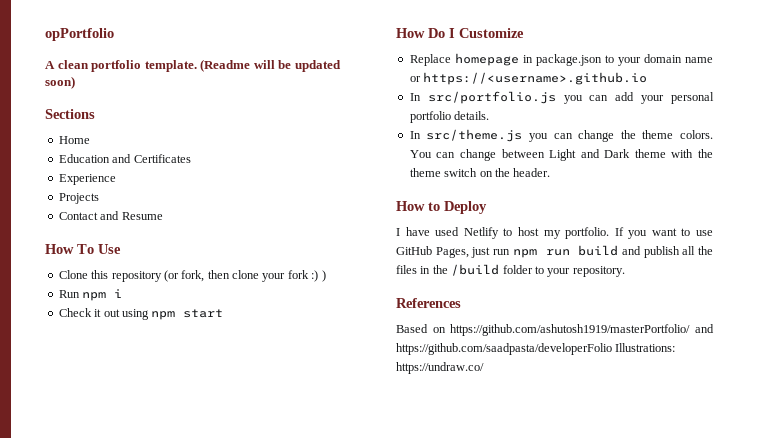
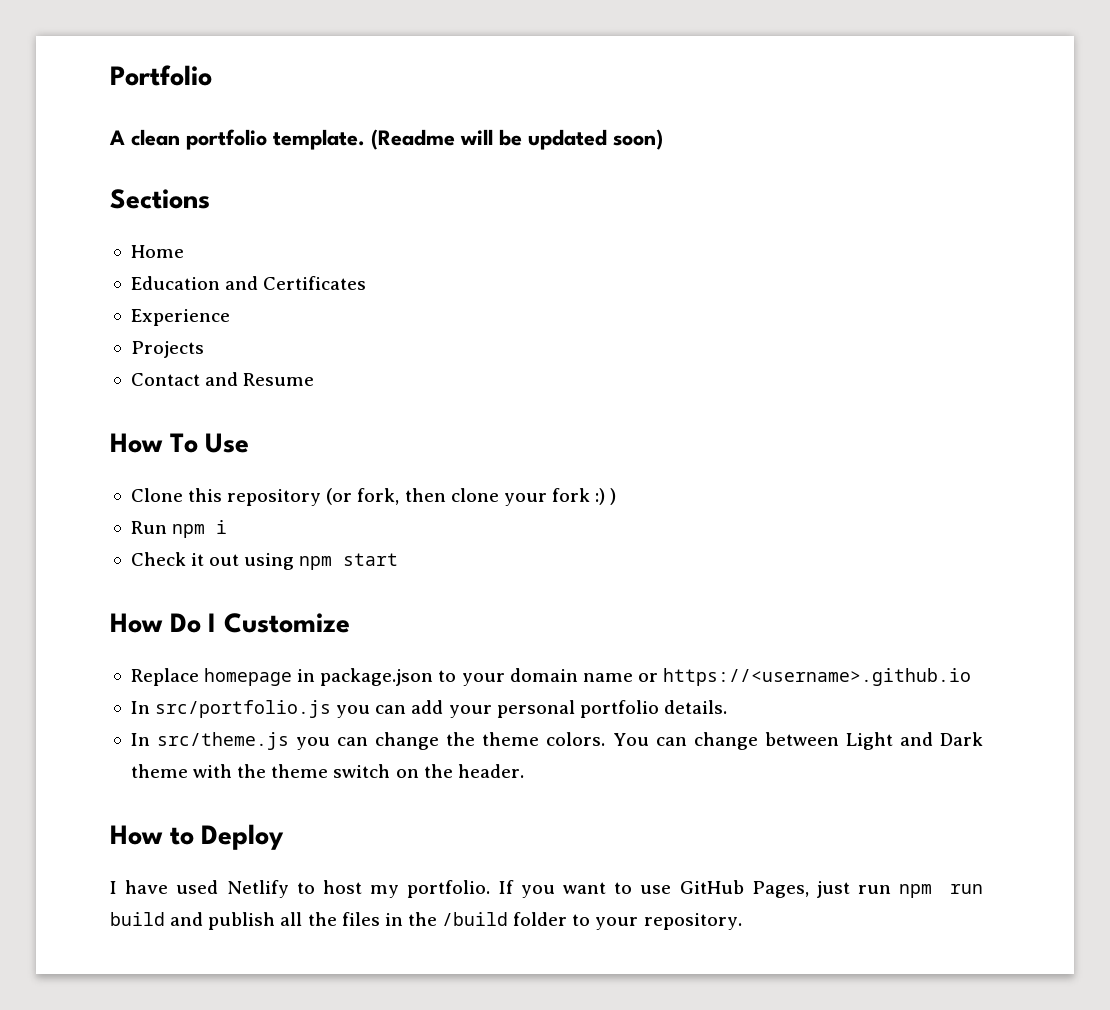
[45,28,114,41] opPortfolio -> [110,65,212,86] Portfolio
[396,298,461,308] [396,324,714,336] [396,343,676,355] [396,362,484,374] // References // Based on https://github.com/ashutosh1919/masterPortfolio/ and https://github.com/saadpasta/developerFolio Illustrations: https://undraw.co/ -> (742, 921) none

